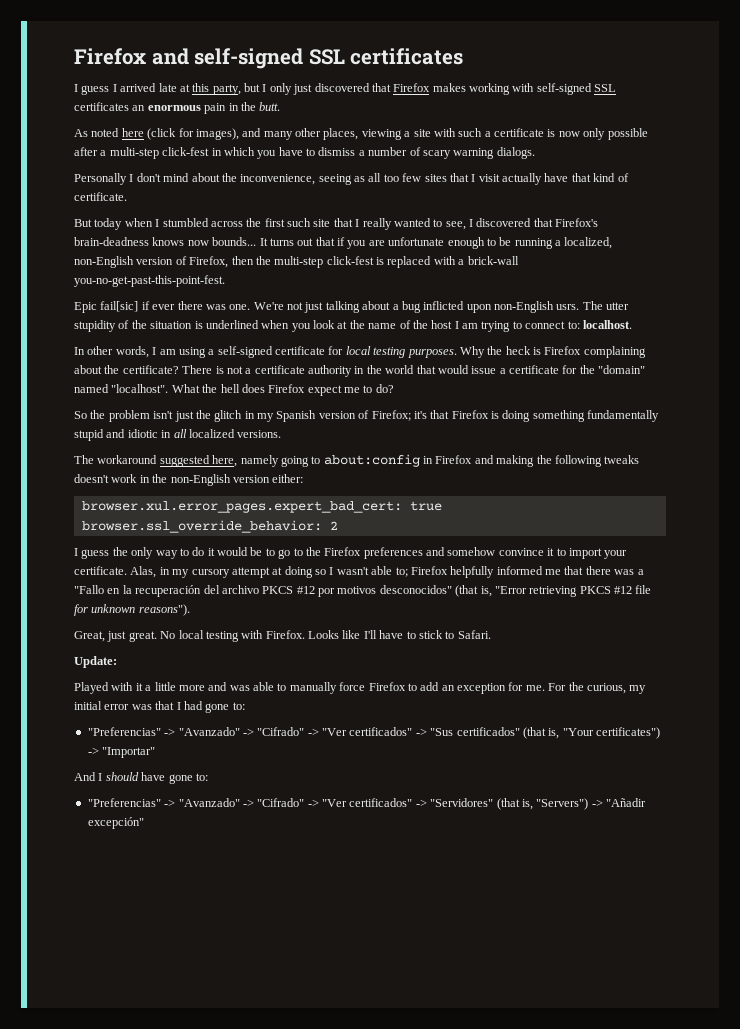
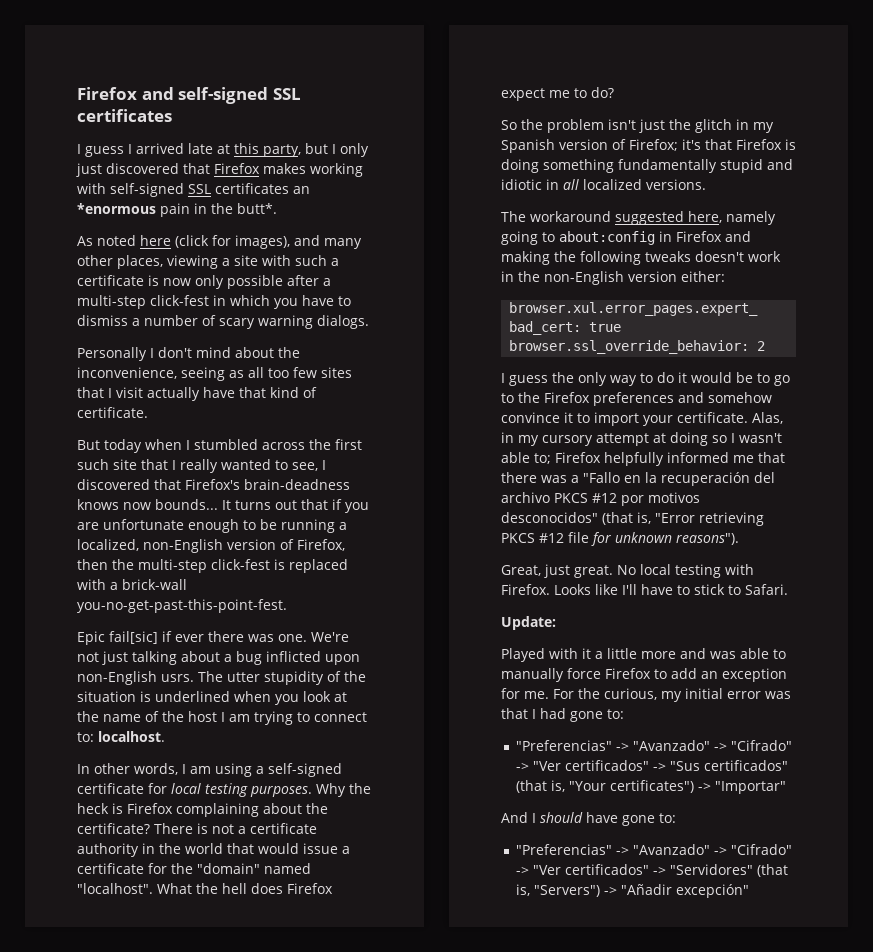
[147,105,201,111] enormous -> [77,203,156,214] *enormous
[259,102,281,111] butt. -> [237,203,277,214] butt*.

